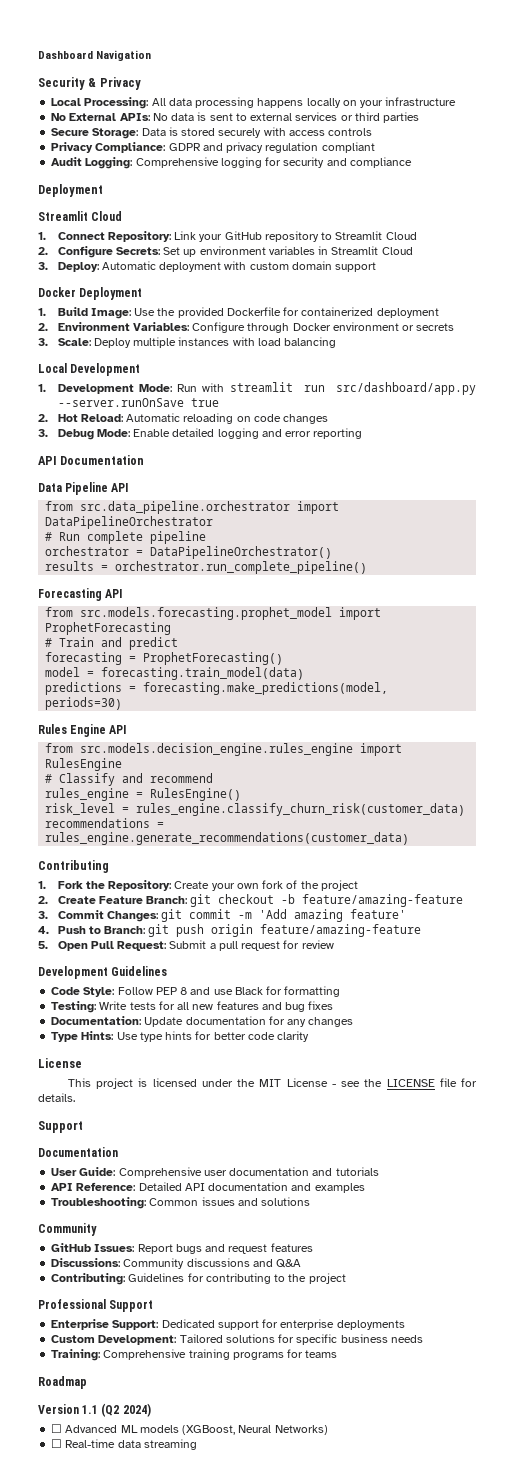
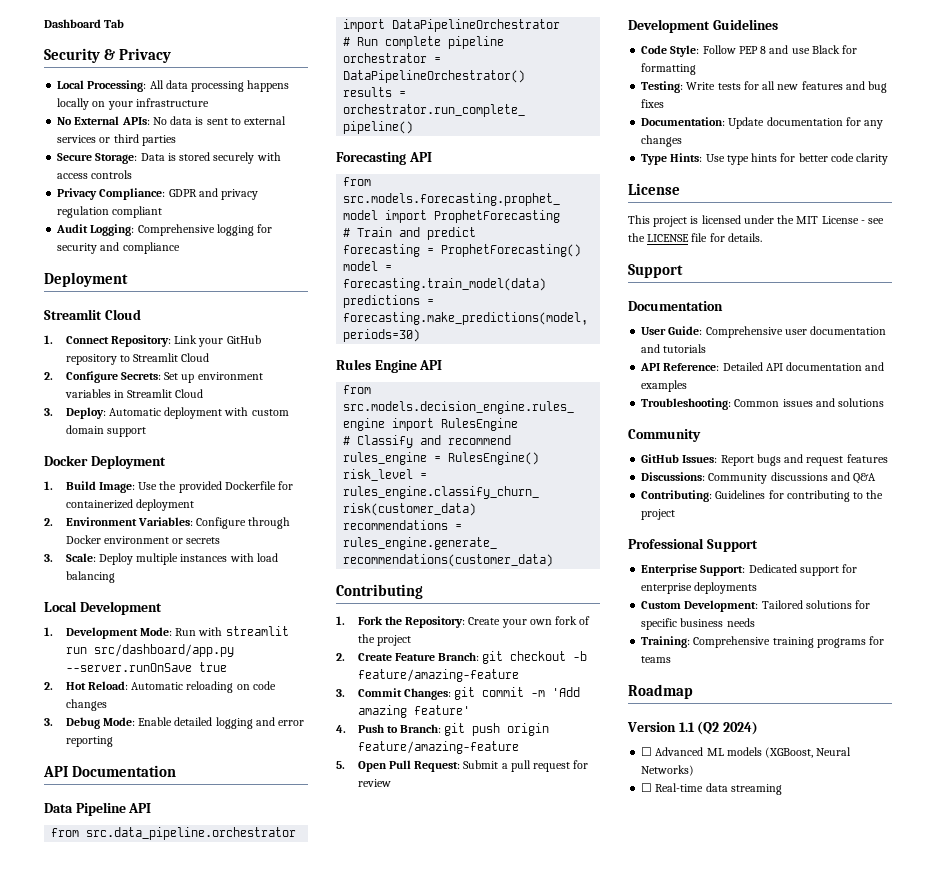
[96,50,152,61] Navigation -> [104,19,125,28] Tab

